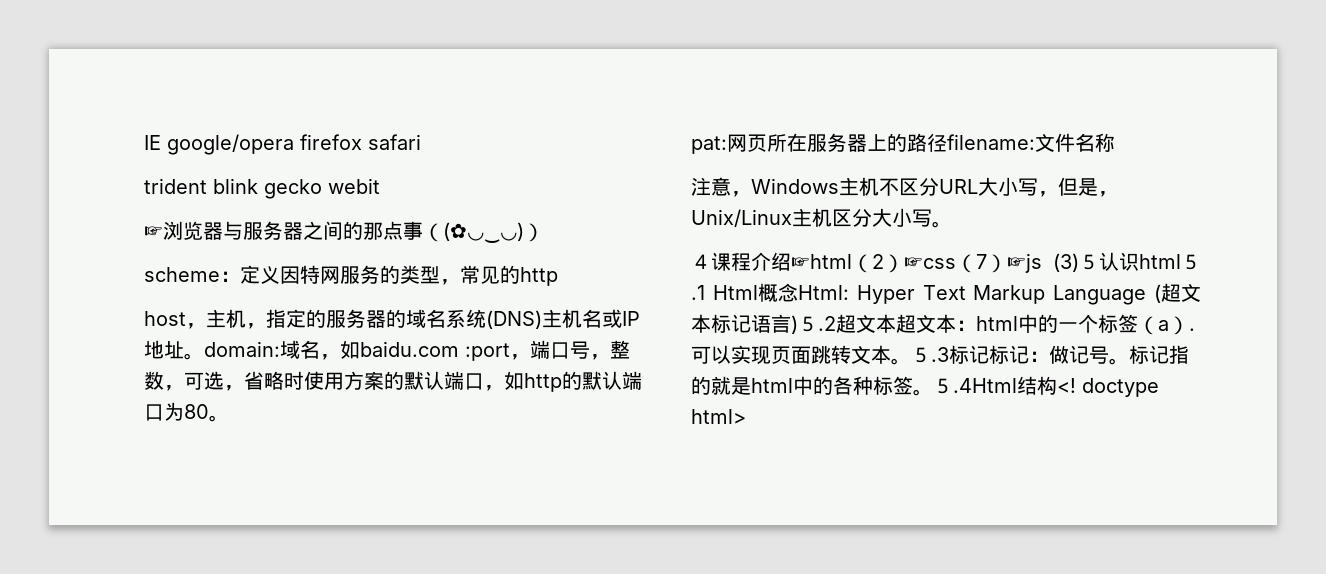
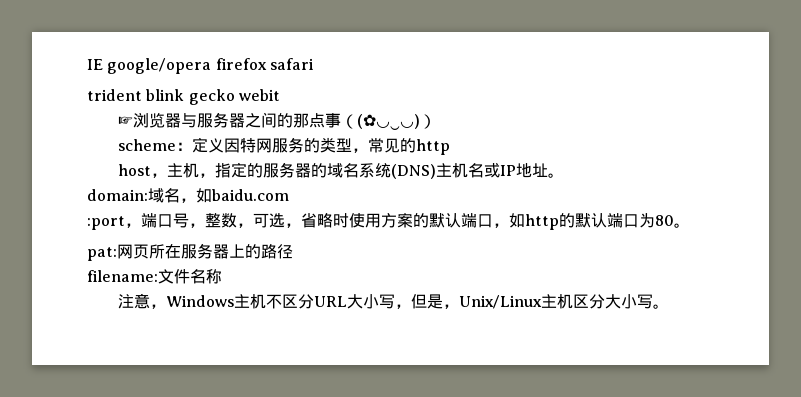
(204, 356) none -> (564, 175) //
(459, 349) none -> (289, 195) //
(947, 142) none -> (293, 251) //
[691,252,1201,273] [691,283,1201,305] [691,314,1195,335] [691,345,1189,365] [691,376,1159,397] [691,409,746,424] // ４课程介绍☞html（2）☞css（7）☞js (3)５认识html５.1 Html概念Html: Hyper Text Markup Language (超文本标记语言)５.2超文本超文本：html中的一个标签（a）.可以实现页面跳转文本。５.3标记标记：做记号。标记指的就是html中的各种标签。５.4Html结构<! doctype html> -> (669, 306) none

